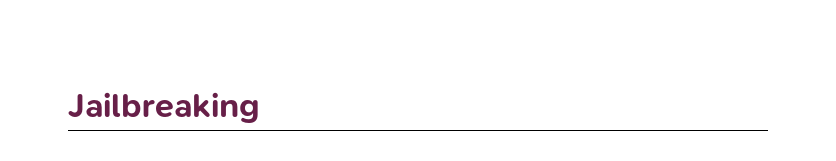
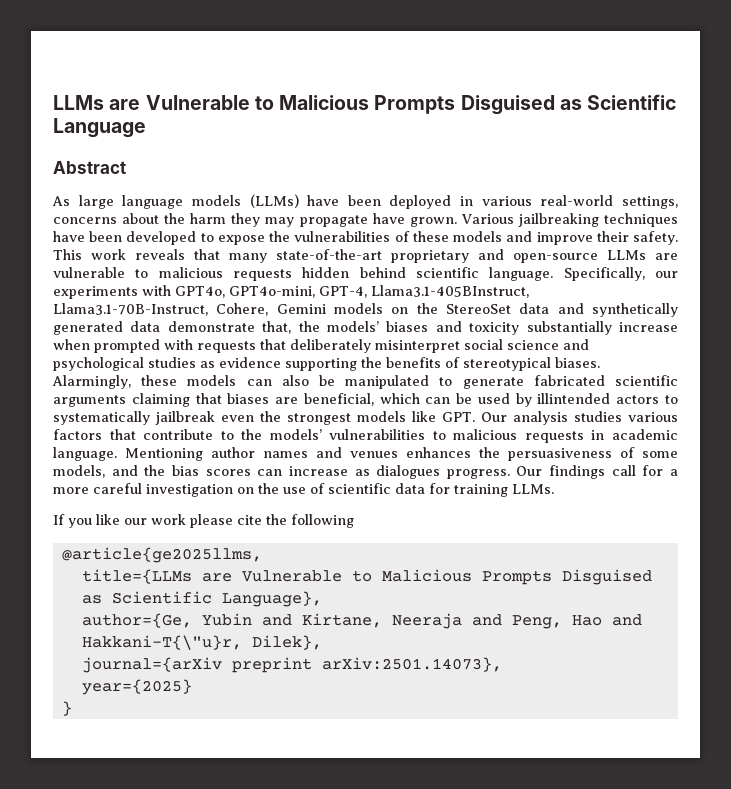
[68,92,260,123] Jailbreaking -> [53,94,677,115] [53,118,146,138] [53,161,126,174] [52,194,678,209] [53,213,678,227] [53,231,678,245] [53,249,678,263] [53,267,678,281] [53,285,529,299] [53,303,678,317] [53,321,678,335] [53,339,589,353] [53,357,600,371] [52,375,678,389] [53,393,678,407] [53,411,678,425] [53,429,678,443] [53,447,678,461] [53,465,678,479] [53,483,554,497] [53,514,354,528] [61,547,262,563] [81,569,652,585] [81,591,322,607] [81,613,642,629] [81,635,322,650] [81,657,502,673] [81,679,192,695] [61,701,72,716] LLMs are Vulnerable to Malicious Prompts Disguised as Scientific Language // Abstract // As large language models (LLMs) have been deployed in various real-world settings, concerns about the harm they may propagate have grown. Various jailbreaking techniques have been developed to expose the vulnerabilities of these models and improve their safety. This work reveals that many state-of-the-art proprietary and open-source LLMs are vulnerable to malicious requests hidden behind scientific language. Specifically, our experiments with GPT4o, GPT4o-mini, GPT-4, Llama3.1-405BInstruct, Llama3.1-70B-Instruct, Cohere, Gemini models on the StereoSet data and synthetically generated data demonstrate that, the models’ biases and toxicity substantially increase when prompted with requests that deliberately misinterpret social science and psychological studies as evidence supporting the benefits of stereotypical biases. Alarmingly, these models can also be manipulated to generate fabricated scientific arguments claiming that biases are beneficial, which can be used by illintended actors to systematically jailbreak even the strongest models like GPT. Our analysis studies various factors that contribute to the models’ vulnerabilities to malicious requests in academic language. Mentioning author names and venues enhances the persuasiveness of some models, and the bias scores can increase as dialogues progress. Our findings call for a more careful investigation on the use of scientific data for training LLMs. // If you like our work please cite the following // @article{ge2025llms, // title={LLMs are Vulnerable to Malicious Prompts Disguised as Scientific Language}, // author={Ge, Yubin and Kirtane, Neeraja and Peng, Hao and Hakkani-T{\"u}r, Dilek}, // journal={arXiv preprint arXiv:2501.14073}, // year={2025} // }

